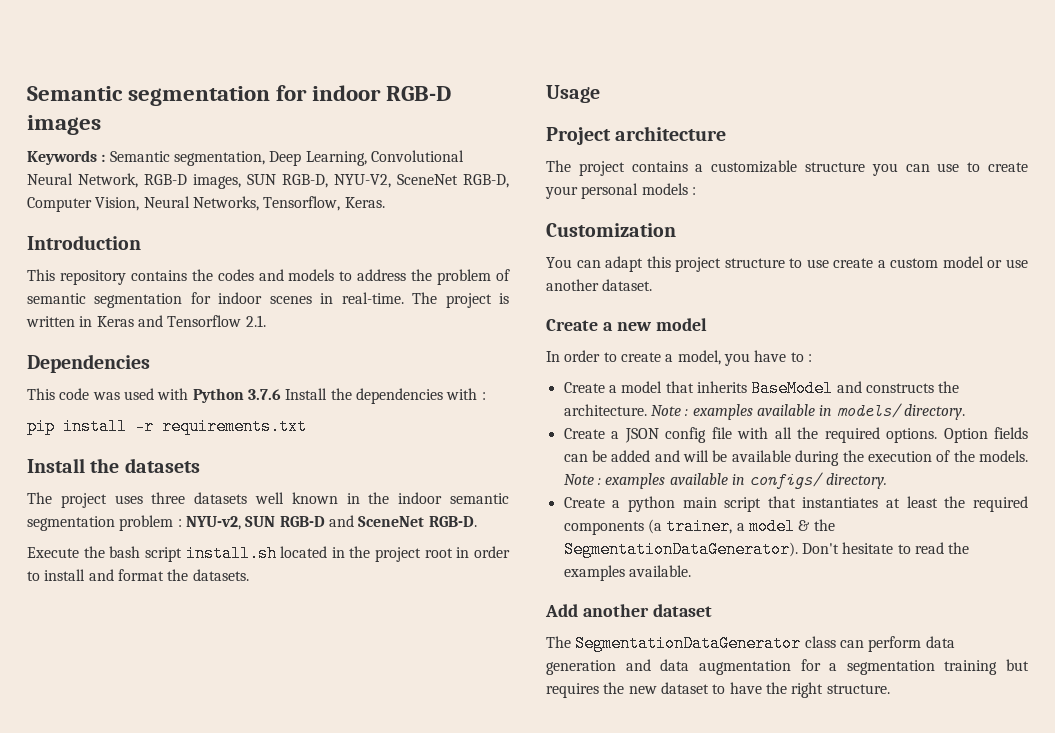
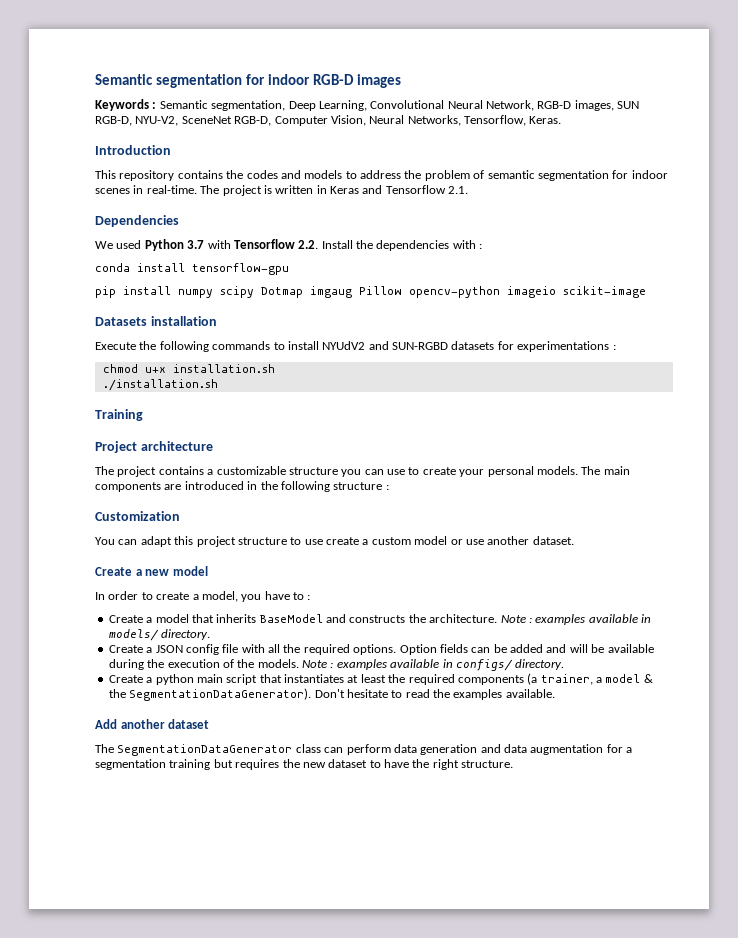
[27,388,281,403] This code was used with Python 3.7.6 -> [95,239,319,251] We used Python 3.7 with Tensorflow 2.2.
(486, 396) none -> [95,263,289,275] // conda install tensorflow-gpu
[135,418,307,435] [27,458,200,473] [27,492,510,508] [27,515,477,531] [27,545,510,562] [27,569,249,581] [546,85,600,103] -r requirements.txt // Install the datasets // The project uses three datasets well known in the indoor semantic segmentation problem : NYU-v2, SUN RGB-D and SceneNet RGB-D. // Execute the bash script install.sh located in the project root in order to install and format the datasets. // Usage -> [178,286,646,298] [95,316,217,326] [95,341,616,352] [102,364,275,373] [102,379,218,391] [95,409,143,421] numpy scipy Dotmap imgaug Pillow opencv-python imageio scikit-image // Datasets installation // Execute the following commands to install NYUdV2 and SUN-RGBD datasets for experimentations : // chmod u+x installation.sh // ./installation.sh // Training
[641,183,688,195] models -> [536,466,630,475] [95,481,383,492] models. The main components are introduced in the following structure

